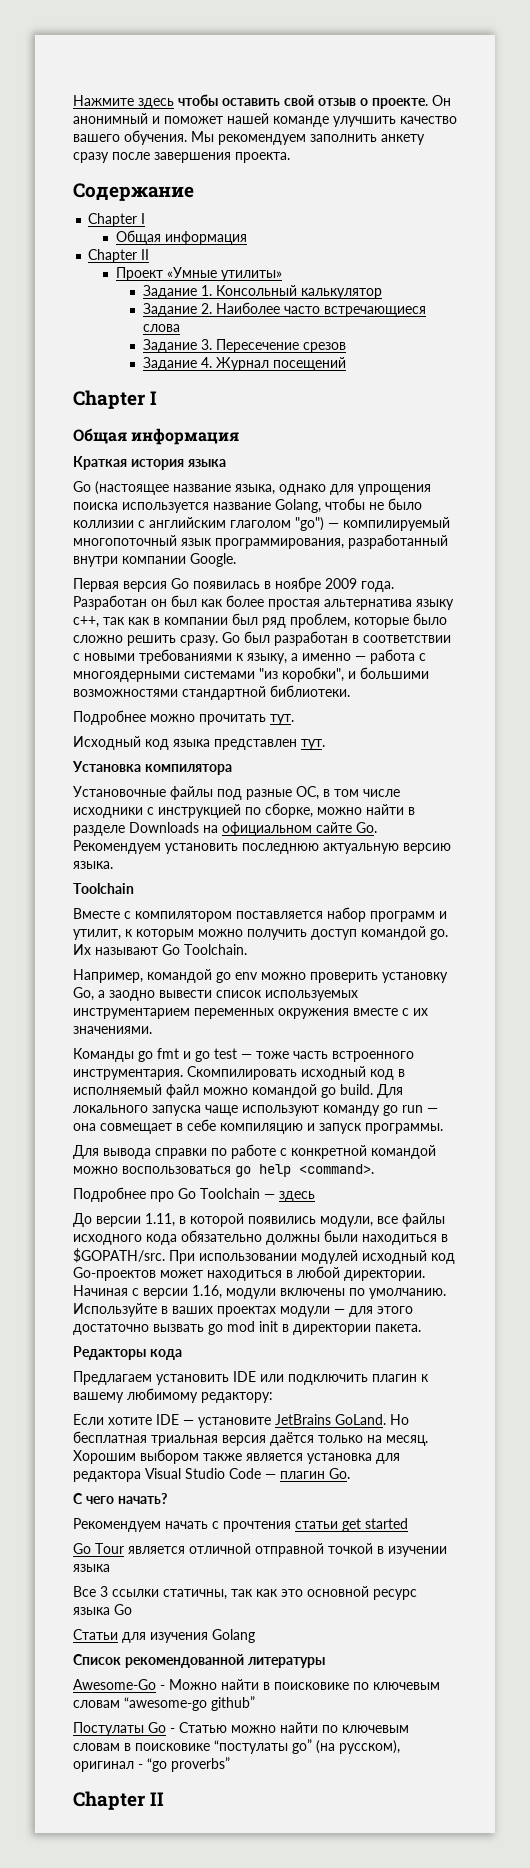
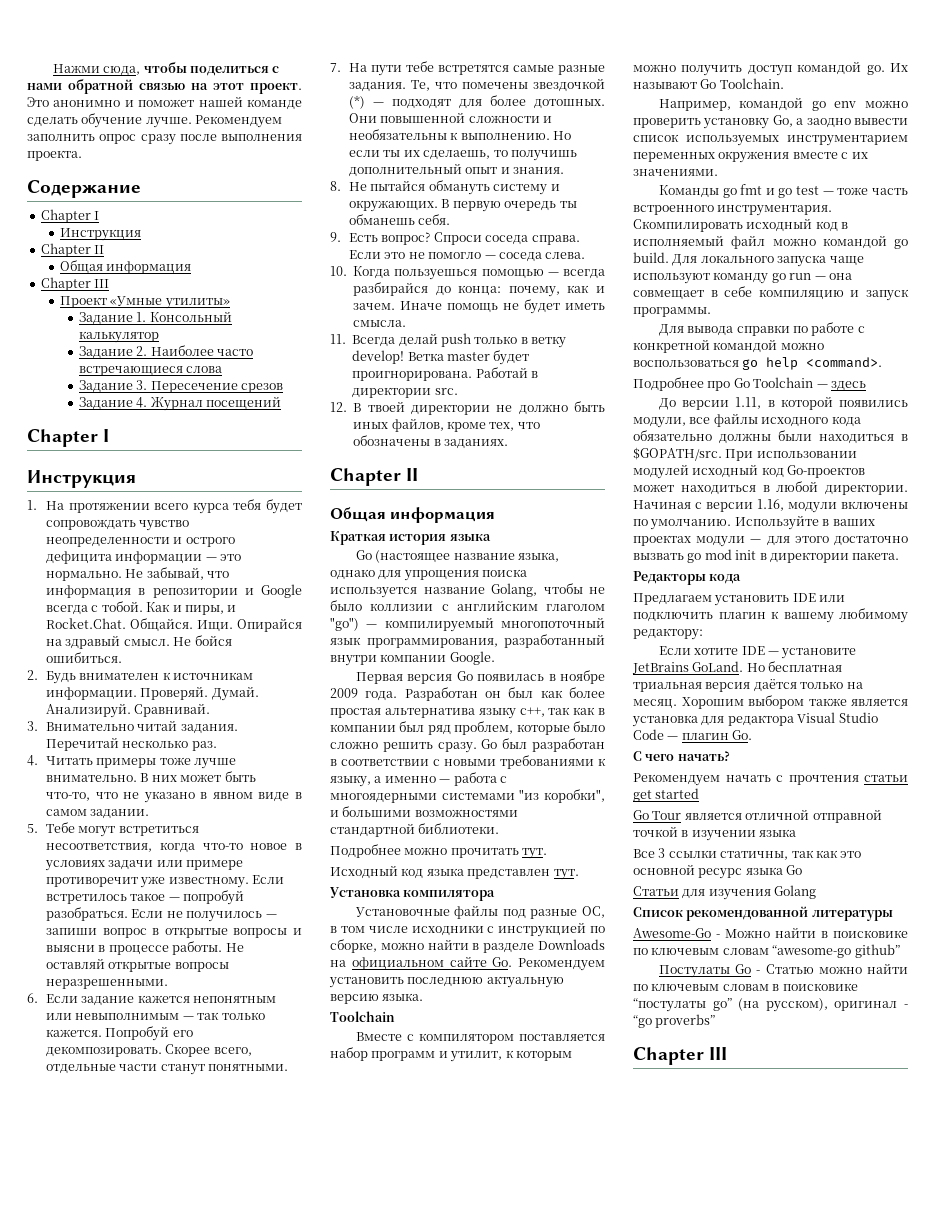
[73,94,451,109] [73,113,457,127] [73,130,425,145] Нажмите здесь чтобы оставить свой отзыв о проекте. Он анонимный и поможет нашей команде улучшить качество вашего обучения. Мы рекомендуем заполнить анкету -> [52,61,280,76] [27,78,302,94] [27,96,302,110] [27,113,283,128] [27,134,137,144] Нажми сюда, чтобы поделиться с нами обратной связью на этот проект. Это анонимно и поможет нашей команде сделать обучение лучше. Рекомендуем заполнить опрос
[154,152,231,163] завершения -> [221,134,302,141] выполнения
(146, 218) none -> [59,228,141,241] [40,243,105,257] // Инструкция // Chapter II
[141,249,150,260] II -> [94,279,110,288] III
(158, 398) none -> [27,470,136,488] [27,499,302,514] [46,519,190,531] [46,537,235,547] [46,551,242,564] [46,567,230,581] [46,584,302,598] [46,601,237,615] [46,618,302,632] [46,635,232,649] [46,652,123,663] [27,670,254,684] [46,686,259,701] [46,703,211,718] [27,720,238,734] [46,737,217,751] [27,755,237,769] [46,771,256,782] [46,791,302,803] [46,809,150,819] [27,822,199,837] [46,842,302,853] [45,860,244,871] [46,875,285,888] [46,890,245,905] [46,907,277,922] [46,927,302,938] [46,941,244,955] [46,958,229,972] [46,979,169,989] [27,993,277,1006] [46,1012,265,1020] [46,1026,193,1041] [46,1044,252,1057] [46,1064,289,1075] [330,61,605,76] [349,78,605,92] [349,95,605,109] [349,112,553,123] [349,129,572,140] [349,150,577,161] [349,163,565,177] [330,180,560,195] [349,199,577,212] [349,214,451,225] [330,232,580,245] [349,250,586,262] [330,266,605,280] [353,282,605,297] [353,299,605,314] [353,320,407,327] [330,333,567,348] [352,350,530,365] [352,367,538,381] [352,387,458,398] [330,401,605,415] [353,418,540,432] [353,435,508,449] [330,468,419,486] // Инструкция // 1. На протяжении всего курса тебя будет сопровождать чувство неопределенности и острого дефицита информации — это нормально. Не забывай, что информация в репозитории и Google всегда с тобой. Как и пиры, и Rocket.Chat. Общайся. Ищи. Опирайся на здравый смысл. Не бойся ошибиться. // 2. Будь внимателен к источникам информации. Проверяй. Думай. Анализируй. Сравнивай. // 3. Внимательно читай задания. Перечитай несколько раз. // 4. Читать примеры тоже лучше внимательно. В них может быть что-то, что не указано в явном виде в самом задании. // 5. Тебе могут встретиться несоответствия, когда что-то новое в условиях задачи или примере противоречит уже известному. Если встретилось такое — попробуй разобраться. Если не получилось — запиши вопрос в открытые вопросы и выясни в процессе работы. Не оставляй открытые вопросы неразрешенными. // 6. Если задание кажется непонятным или невыполнимым — так только кажется. Попробуй его декомпозировать. Скорее всего, отдельные части станут понятными. // 7. На пути тебе встретятся самые разные задания. Те, что помечены звездочкой (*) — подходят для более дотошных. Они повышенной сложности и необязательны к выполнению. Но если ты их сделаешь, то получишь дополнительный опыт и знания. // 8. Не пытайся обмануть систему и окружающих. В первую очередь ты обманешь себя. // 9. Есть вопрос? Спроси соседа справа. Если это не помогло — соседа слева. // 10. Когда пользуешься помощью — всегда разбирайся до конца: почему, как и зачем. Иначе помощь не будет иметь смысла. // 11. Всегда делай push только в ветку develop! Ветка master будет проигнорирована. Работай в директории src. // 12. В твоей директории не должно быть иных файлов, кроме тех, что обозначены в заданиях. // Chapter II
[150,1792,165,1806] II -> [709,1047,728,1060] III

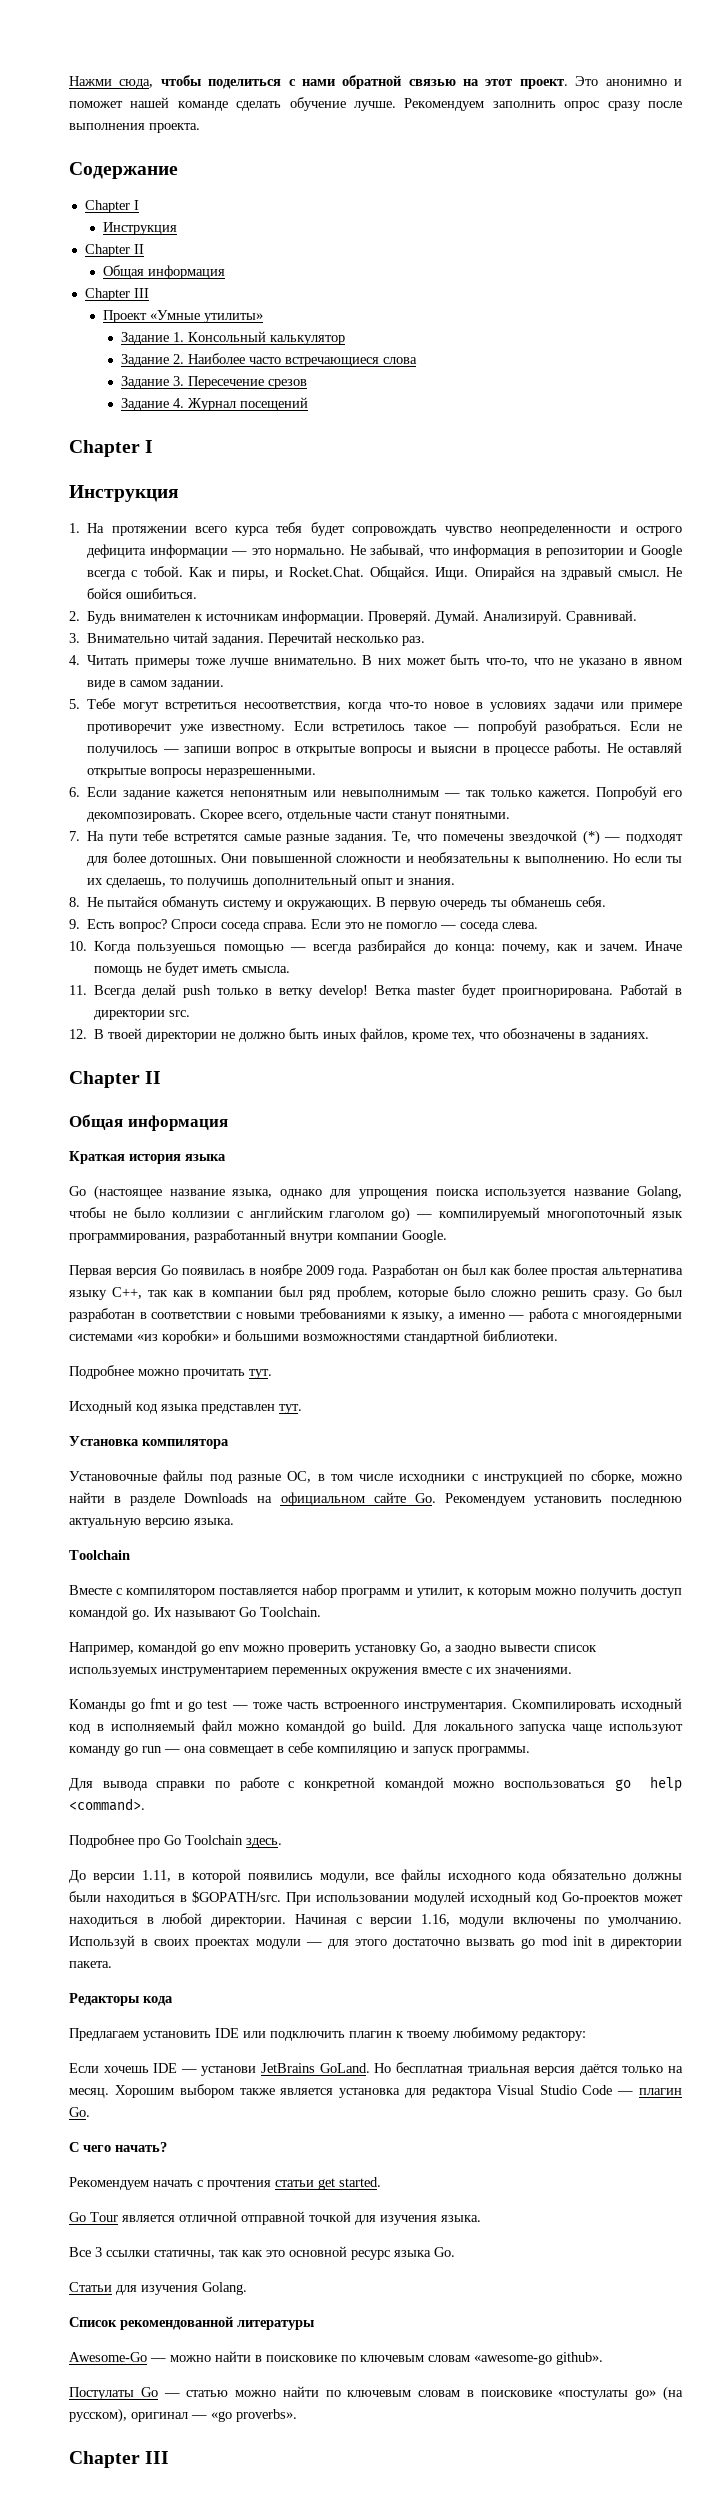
[330,617,359,631] "go") -> [391,1207,411,1222] go)
[519,707,545,717] с++, -> [112,1287,143,1299] С++,
[519,789,605,803] "из коробки", -> [137,1330,219,1344] «из коробки»
[816,381,866,391] — здесь -> [246,1838,282,1848] здесь.
[734,515,875,530] Используйте в ваших -> [69,1935,191,1949] Используй в своих
[783,612,834,623] вашему -> [407,2031,450,2041] твоему
[694,648,739,655] хотите -> [103,2066,149,2073] хочешь
[781,648,857,659] установите -> [201,2066,257,2076] установи
[655,788,700,799] started -> [339,2177,381,2187] started.
[681,829,797,841] в изучении языка -> [355,2215,481,2225] для изучения языка.
[786,865,803,875] Go -> [434,2247,455,2257] Go.
[774,885,817,899] Golang -> [202,2282,247,2295] Golang.
[716,929,770,938] - Можно -> [150,2355,211,2362] — можно
[772,944,900,958] “awesome-go github” -> [474,2352,603,2365] «awesome-go github».
[756,964,814,974] - Статью -> [163,2390,229,2397] — статью
[633,998,732,1012] “постулаты go” -> [558,2389,657,2400] «постулаты go»
[904,1004,908,1008] [633,1014,716,1028] - “go proverbs” -> [191,2409,297,2422] — «go proverbs».

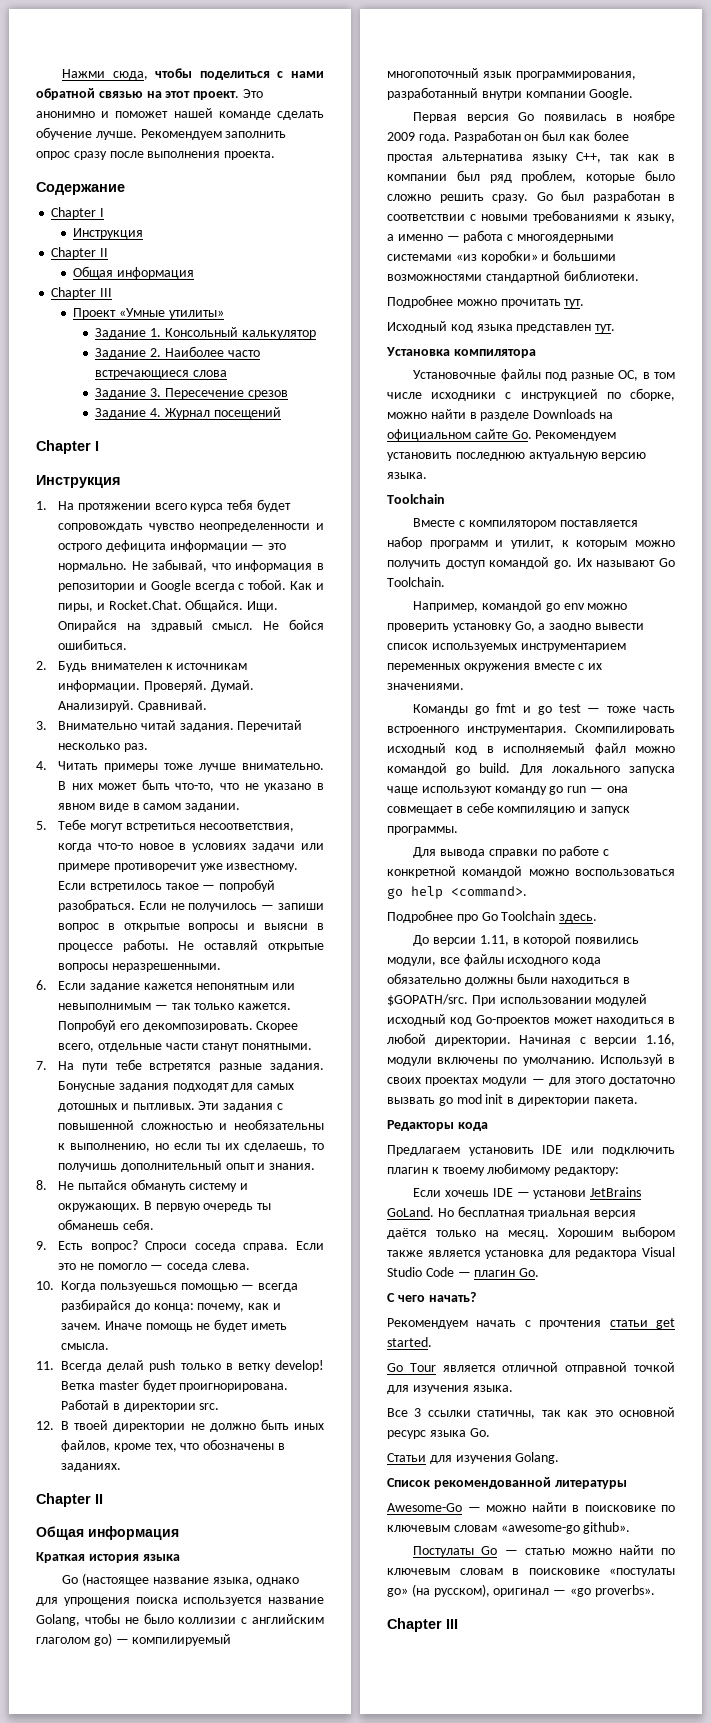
[243,834,281,841] самые -> (212, 1067) none
[392,830,683,845] [87,852,402,866] Те, что помечены звездочкой (*) — подходят для более дотошных. Они повышенной сложности -> [57,1081,295,1092] [57,1101,283,1112] [57,1120,213,1130] Бонусные задания подходят для самых дотошных и пытливых. Эти задания с повышенной сложностью
[524,853,631,863] выполнению. Но -> [69,1143,169,1152] выполнению, но

